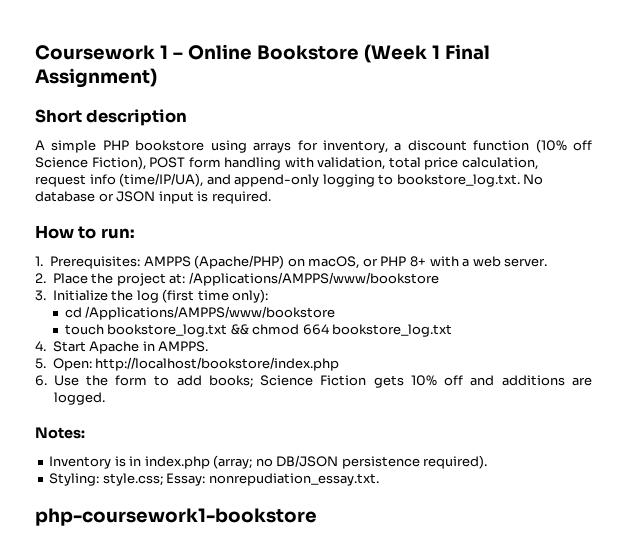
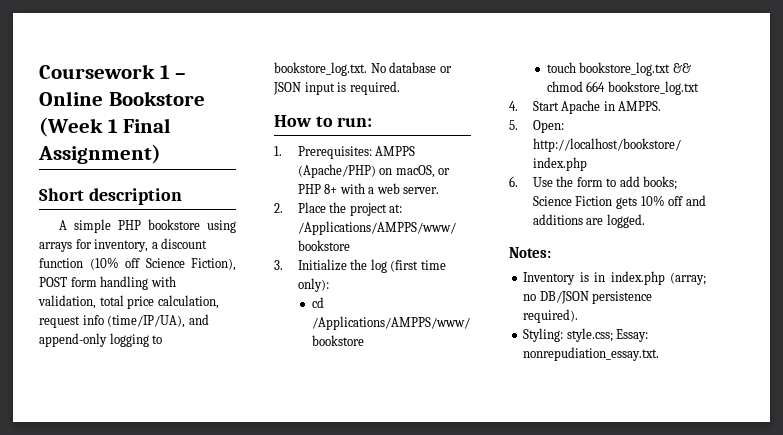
[35,508,317,526] // php-coursework1-bookstore -> (660, 354) none

